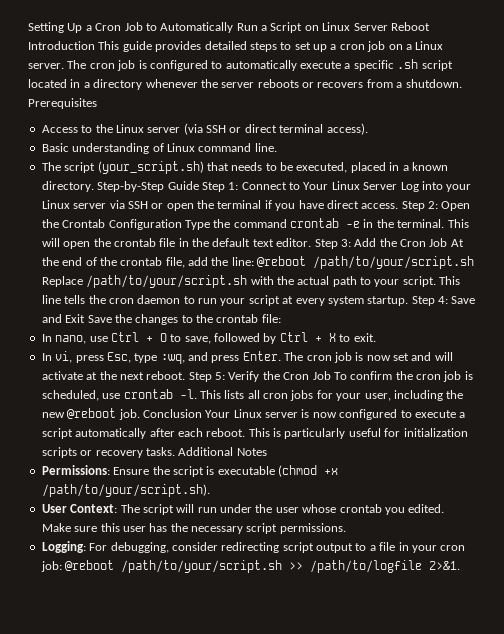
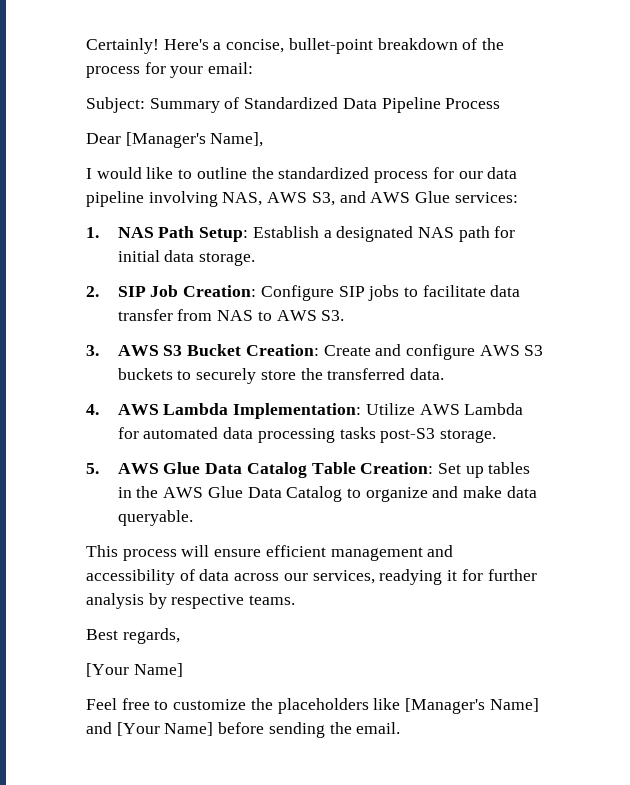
[28,22,430,33] [28,41,444,52] [28,59,453,71] [28,79,462,90] [28,98,97,109] [41,123,368,135] [41,143,277,154] [41,161,448,174] [41,181,472,192] [41,200,471,211] [41,218,469,230] [41,238,464,249] [41,256,475,269] [41,275,461,288] [41,295,476,306] [41,314,281,325] [41,332,376,344] [41,351,453,364] [41,371,473,382] [41,389,464,401] [41,408,466,420] [41,428,468,439] [41,447,267,458] [41,465,338,477] [41,484,210,497] [41,504,445,515] [41,523,346,534] [41,541,466,553] [40,560,461,573] Setting Up a Cron Job to Automatically Run a Script on Linux Server Reboot Introduction This guide provides detailed steps to set up a cron job on a Linux server. The cron job is configured to automatically execute a specific .sh script located in a directory whenever the server reboots or recovers from a shutdown. Prerequisites // Access to the Linux server (via SSH or direct terminal access). // Basic understanding of Linux command line. // The script (your_script.sh) that needs to be executed, placed in a known directory. Step-by-Step Guide Step 1: Connect to Your Linux Server Log into your Linux server via SSH or open the terminal if you have direct access. Step 2: Open the Crontab Configuration Type the command crontab -e in the terminal. This will open the crontab file in the default text editor. Step 3: Add the Cron Job At the end of the crontab file, add the line: @reboot /path/to/your/script.sh Replace /path/to/your/script.sh with the actual path to your script. This line tells the cron daemon to run your script at every system startup. Step 4: Save and Exit Save the changes to the crontab file: // In nano, use Ctrl + O to save, followed by Ctrl + X to exit. // In vi, press Esc, type :wq, and press Enter. The cron job is now set and will activate at the next reboot. Step 5: Verify the Cron Job To confirm the cron job is scheduled, use crontab -l. This lists all cron jobs for your user, including the new @reboot job. Conclusion Your Linux server is now configured to execute a script automatically after each reboot. This is particularly useful for initialization scripts or recovery tasks. Additional Notes // Permissions: Ensure the script is executable (chmod +x /path/to/your/script.sh). // User Context: The script will run under the user whose crontab you edited. Make sure this user has the necessary script permissions. // Logging: For debugging, consider redirecting script output to a file in your cron job: @reboot /path/to/your/script.sh >> /path/to/logfile 2>&1. -> [86,38,505,54] [86,62,254,78] [86,97,501,113] [86,132,264,148] [86,167,518,183] [86,191,518,207] [86,226,516,242] [117,250,256,266] [86,285,521,301] [117,309,345,321] [86,344,544,360] [117,368,444,384] [86,403,524,419] [117,427,496,443] [86,462,531,478] [117,486,537,502] [117,510,193,526] [86,545,454,561] [86,569,537,585] [86,593,296,609] [86,628,180,644] [86,663,183,677] [86,698,539,714] [86,722,401,738] Certainly! Here's a concise, bullet-point breakdown of the process for your email: // Subject: Summary of Standardized Data Pipeline Process // Dear [Manager's Name], // I would like to outline the standardized process for our data pipeline involving NAS, AWS S3, and AWS Glue services: // 1. NAS Path Setup: Establish a designated NAS path for initial data storage. // 2. SIP Job Creation: Configure SIP jobs to facilitate data transfer from NAS to AWS S3. // 3. AWS S3 Bucket Creation: Create and configure AWS S3 buckets to securely store the transferred data. // 4. AWS Lambda Implementation: Utilize AWS Lambda for automated data processing tasks post-S3 storage. // 5. AWS Glue Data Catalog Table Creation: Set up tables in the AWS Glue Data Catalog to organize and make data queryable. // This process will ensure efficient management and accessibility of data across our services, readying it for further analysis by respective teams. // Best regards, // [Your Name] // Feel free to customize the placeholders like [Manager's Name] and [Your Name] before sending the email.

